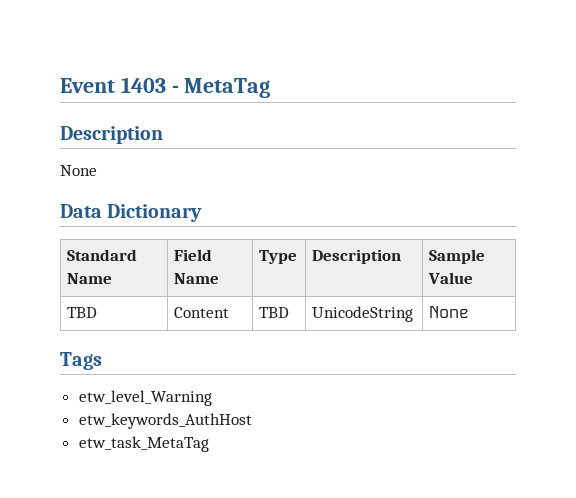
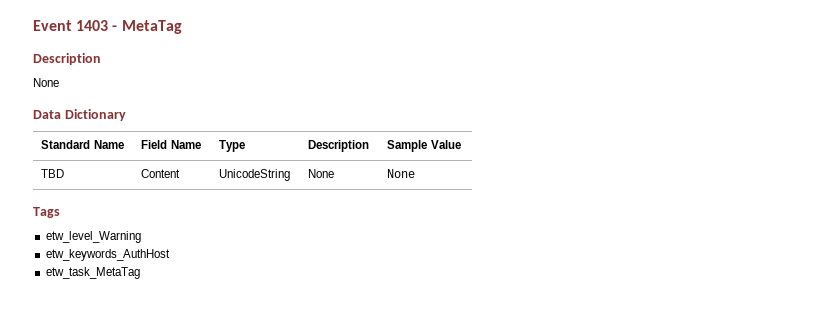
[259,307,290,318] [312,306,414,322] TBD | UnicodeString -> [219,169,291,181] [308,169,335,178] UnicodeString | None

